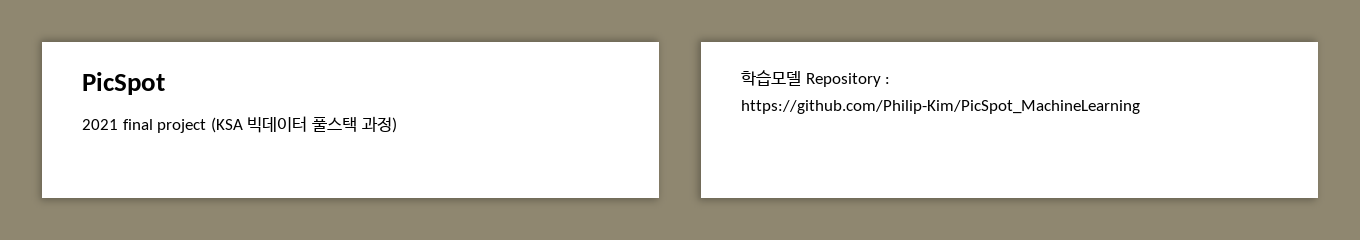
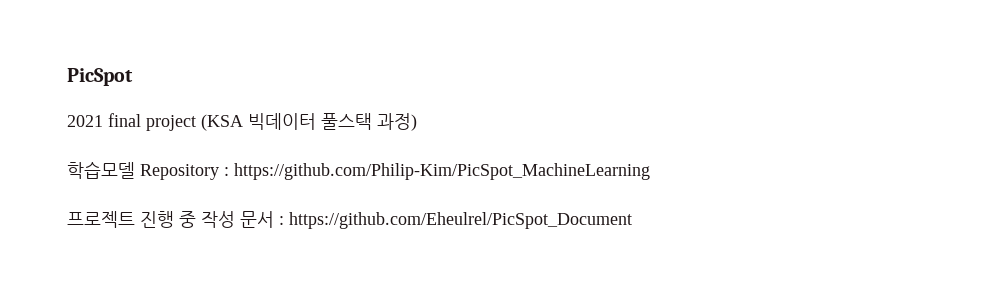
(1140, 107) none -> [67,211,632,229] // 프로젝트 진행 중 작성 문서 : https://github.com/Eheulrel/PicSpot_Document

